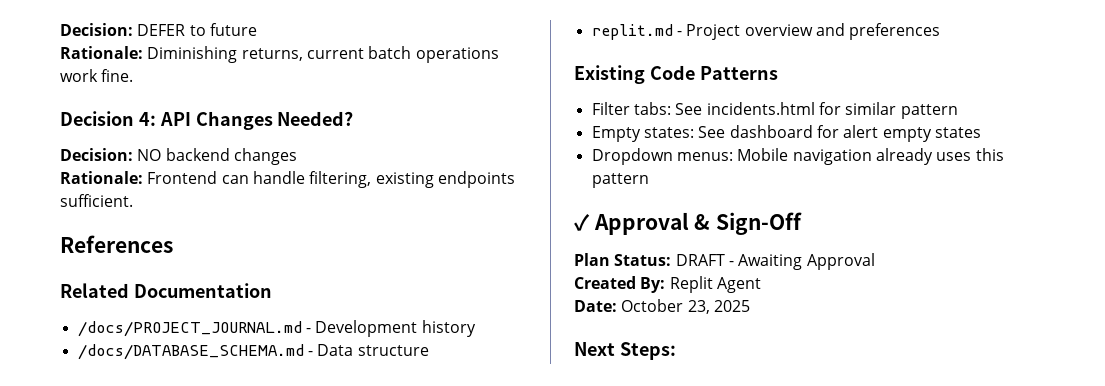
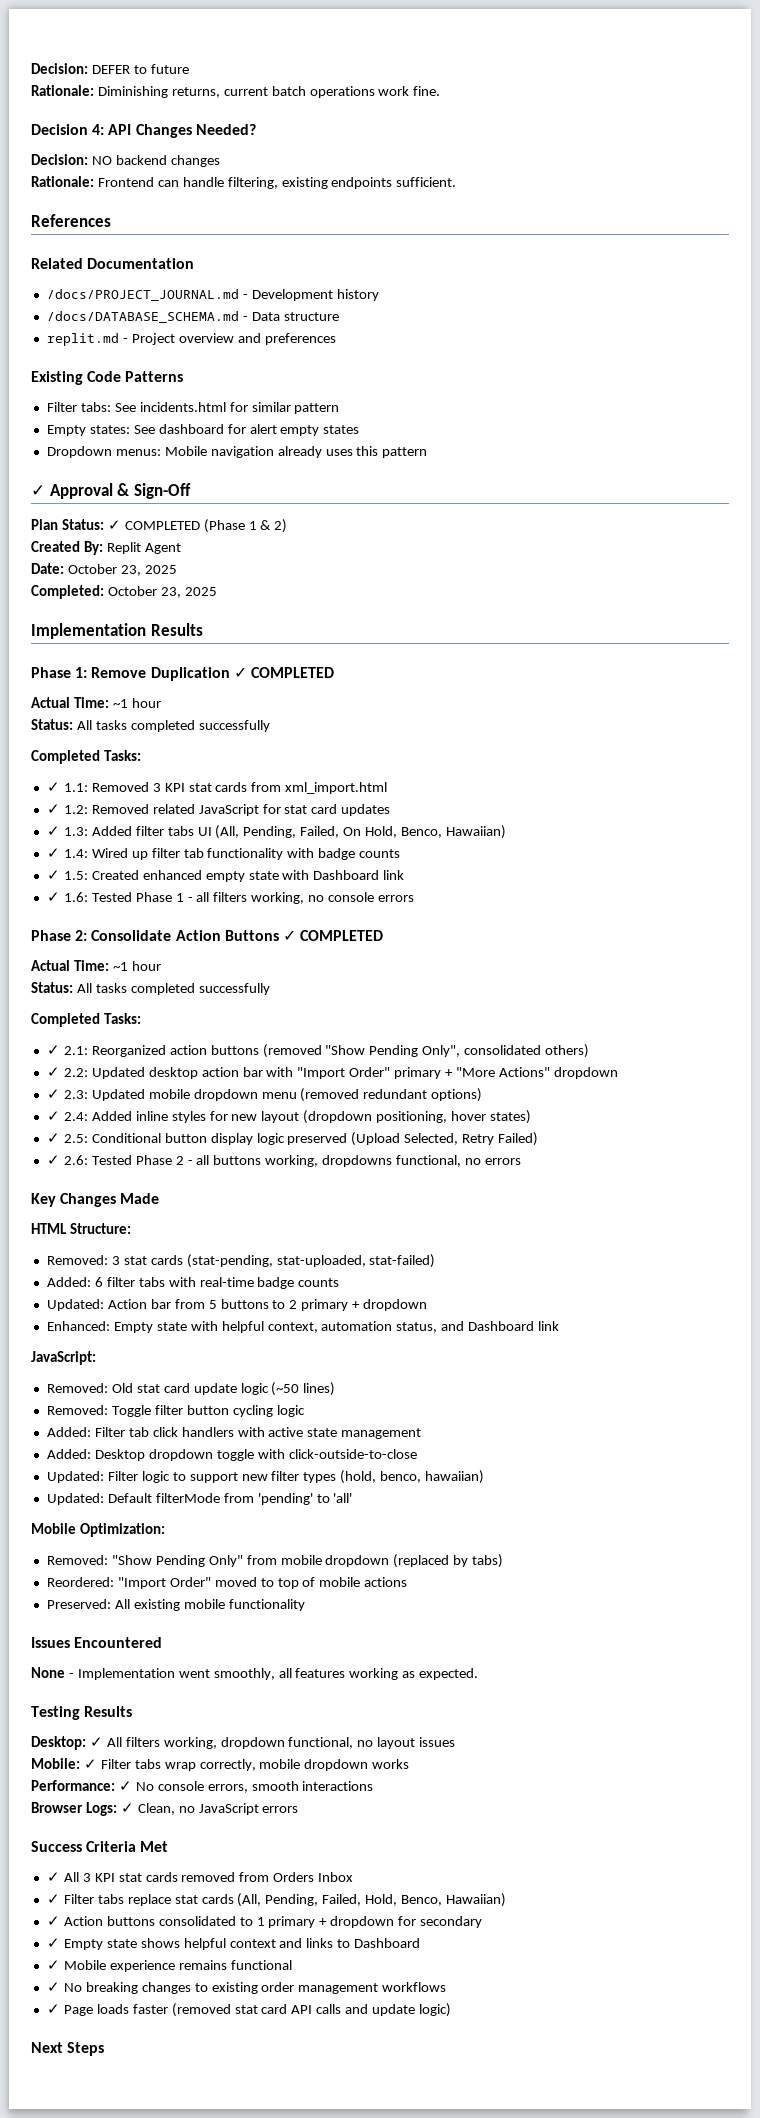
[675,253,875,270] DRAFT - Awaiting Approval -> [107,519,288,533] ✓ COMPLETED (Phase 1 & 2)
(750, 306) none -> [31,585,217,599] [31,623,203,639] [31,667,334,681] [31,697,161,708] [31,719,270,732] [31,750,141,764] [46,782,388,794] [46,804,391,816] [46,825,506,839] [46,848,401,860] [46,870,405,882] [46,892,415,904] [31,930,384,941] [31,960,161,971] [31,982,270,995] [31,1013,141,1027] [46,1044,590,1058] [46,1067,618,1079] [46,1088,483,1102] [46,1110,532,1124] [46,1132,539,1146] [46,1155,521,1167] [31,1193,160,1207] [31,1223,131,1234] [46,1254,436,1268] [46,1277,340,1289] [46,1299,428,1311] [46,1321,560,1333] [31,1351,96,1365] [46,1382,336,1396] [46,1405,305,1417] [46,1427,422,1439] [46,1449,417,1461] [46,1470,485,1484] [46,1493,353,1505] [31,1523,165,1537] [46,1554,504,1568] [46,1577,408,1589] [46,1599,305,1611] [31,1637,163,1648] [31,1667,479,1680] [31,1706,133,1720] [31,1736,456,1750] [31,1758,410,1771] [31,1780,374,1793] [31,1802,299,1816] [31,1841,169,1852] [46,1872,354,1882] [46,1893,507,1907] [46,1916,483,1928] [46,1938,421,1950] [46,1960,292,1972] [46,1982,447,1994] [46,2003,452,2017] // Completed: October 23, 2025 // Implementation Results // Phase 1: Remove Duplication ✓ COMPLETED // Actual Time: ~1 hour // Status: All tasks completed successfully // Completed Tasks: // ✓ 1.1: Removed 3 KPI stat cards from xml_import.html // ✓ 1.2: Removed related JavaScript for stat card updates // ✓ 1.3: Added filter tabs UI (All, Pending, Failed, On Hold, Benco, Hawaiian) // ✓ 1.4: Wired up filter tab functionality with badge counts // ✓ 1.5: Created enhanced empty state with Dashboard link // ✓ 1.6: Tested Phase 1 - all filters working, no console errors // Phase 2: Consolidate Action Buttons ✓ COMPLETED // Actual Time: ~1 hour // Status: All tasks completed successfully // Completed Tasks: // ✓ 2.1: Reorganized action buttons (removed "Show Pending Only", consolidated others) // ✓ 2.2: Updated desktop action bar with "Import Order" primary + "More Actions" dropdown // ✓ 2.3: Updated mobile dropdown menu (removed redundant options) // ✓ 2.4: Added inline styles for new layout (dropdown positioning, hover states) // ✓ 2.5: Conditional button display logic preserved (Upload Selected, Retry Failed) // ✓ 2.6: Tested Phase 2 - all buttons working, dropdowns functional, no errors // Key Changes Made // HTML Structure: // Removed: 3 stat cards (stat-pending, stat-uploaded, stat-failed) // Added: 6 filter tabs with real-time badge counts // Updated: Action bar from 5 buttons to 2 primary + dropdown // Enhanced: Empty state with helpful context, automation status, and Dashboard link // JavaScript: // Removed: Old stat card update logic (~50 lines) // Removed: Toggle filter button cycling logic // Added: Filter tab click handlers with active state management // Added: Desktop dropdown toggle with click-outside-to-close // Updated: Filter logic to support new filter types (hold, benco, hawaiian) // Updated: Default filterMode from 'pending' to 'all' // Mobile Optimization: // Removed: "Show Pending Only" from mobile dropdown (replaced by tabs) // Reordered: "Import Order" moved to top of mobile actions // Preserved: All existing mobile functionality // Issues Encountered // None - Implementation went smoothly, all features working as expected. // Testing Results // Desktop: ✓ All filters working, dropdown functional, no layout issues // Mobile: ✓ Filter tabs wrap correctly, mobile dropdown works // Performance: ✓ No console errors, smooth interactions // Browser Logs: ✓ Clean, no JavaScript errors // Success Criteria Met // ✓ All 3 KPI stat cards removed from Orders Inbox // ✓ Filter tabs replace stat cards (All, Pending, Failed, Hold, Benco, Hawaiian) // ✓ Action buttons consolidated to 1 primary + dropdown for secondary // ✓ Empty state shows helpful context and links to Dashboard // ✓ Mobile experience remains functional // ✓ No breaking changes to existing order management workflows // ✓ Page loads faster (removed stat card API calls and update logic)
[619,342,676,360] Steps: -> [67,2042,105,2056] Steps

